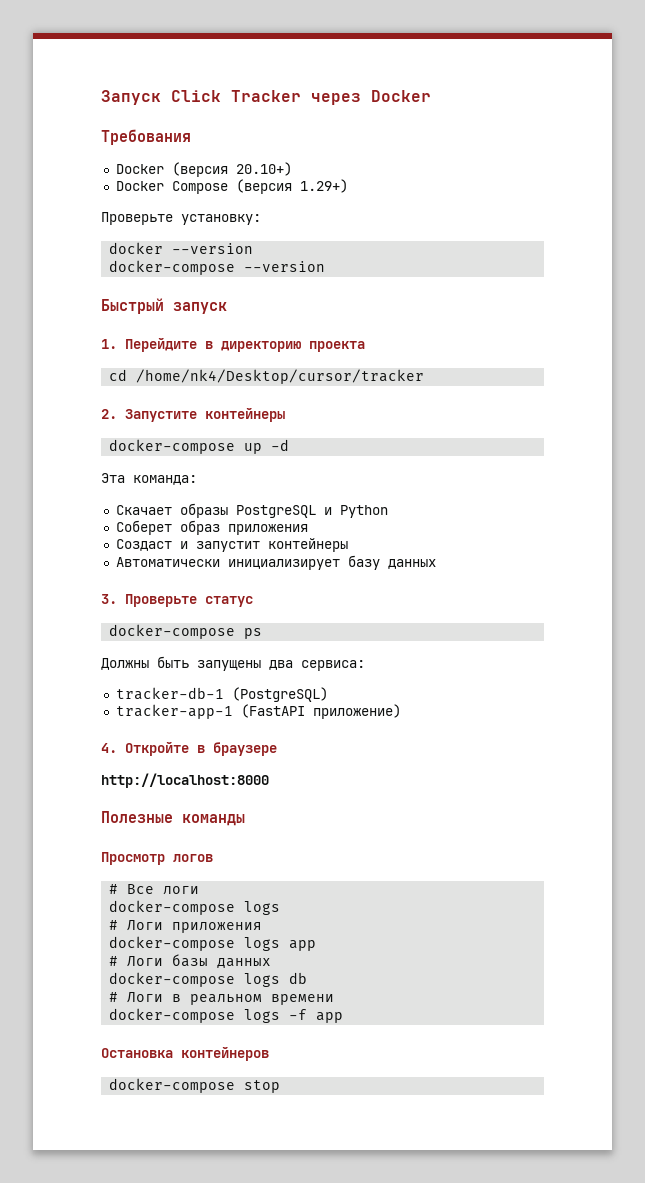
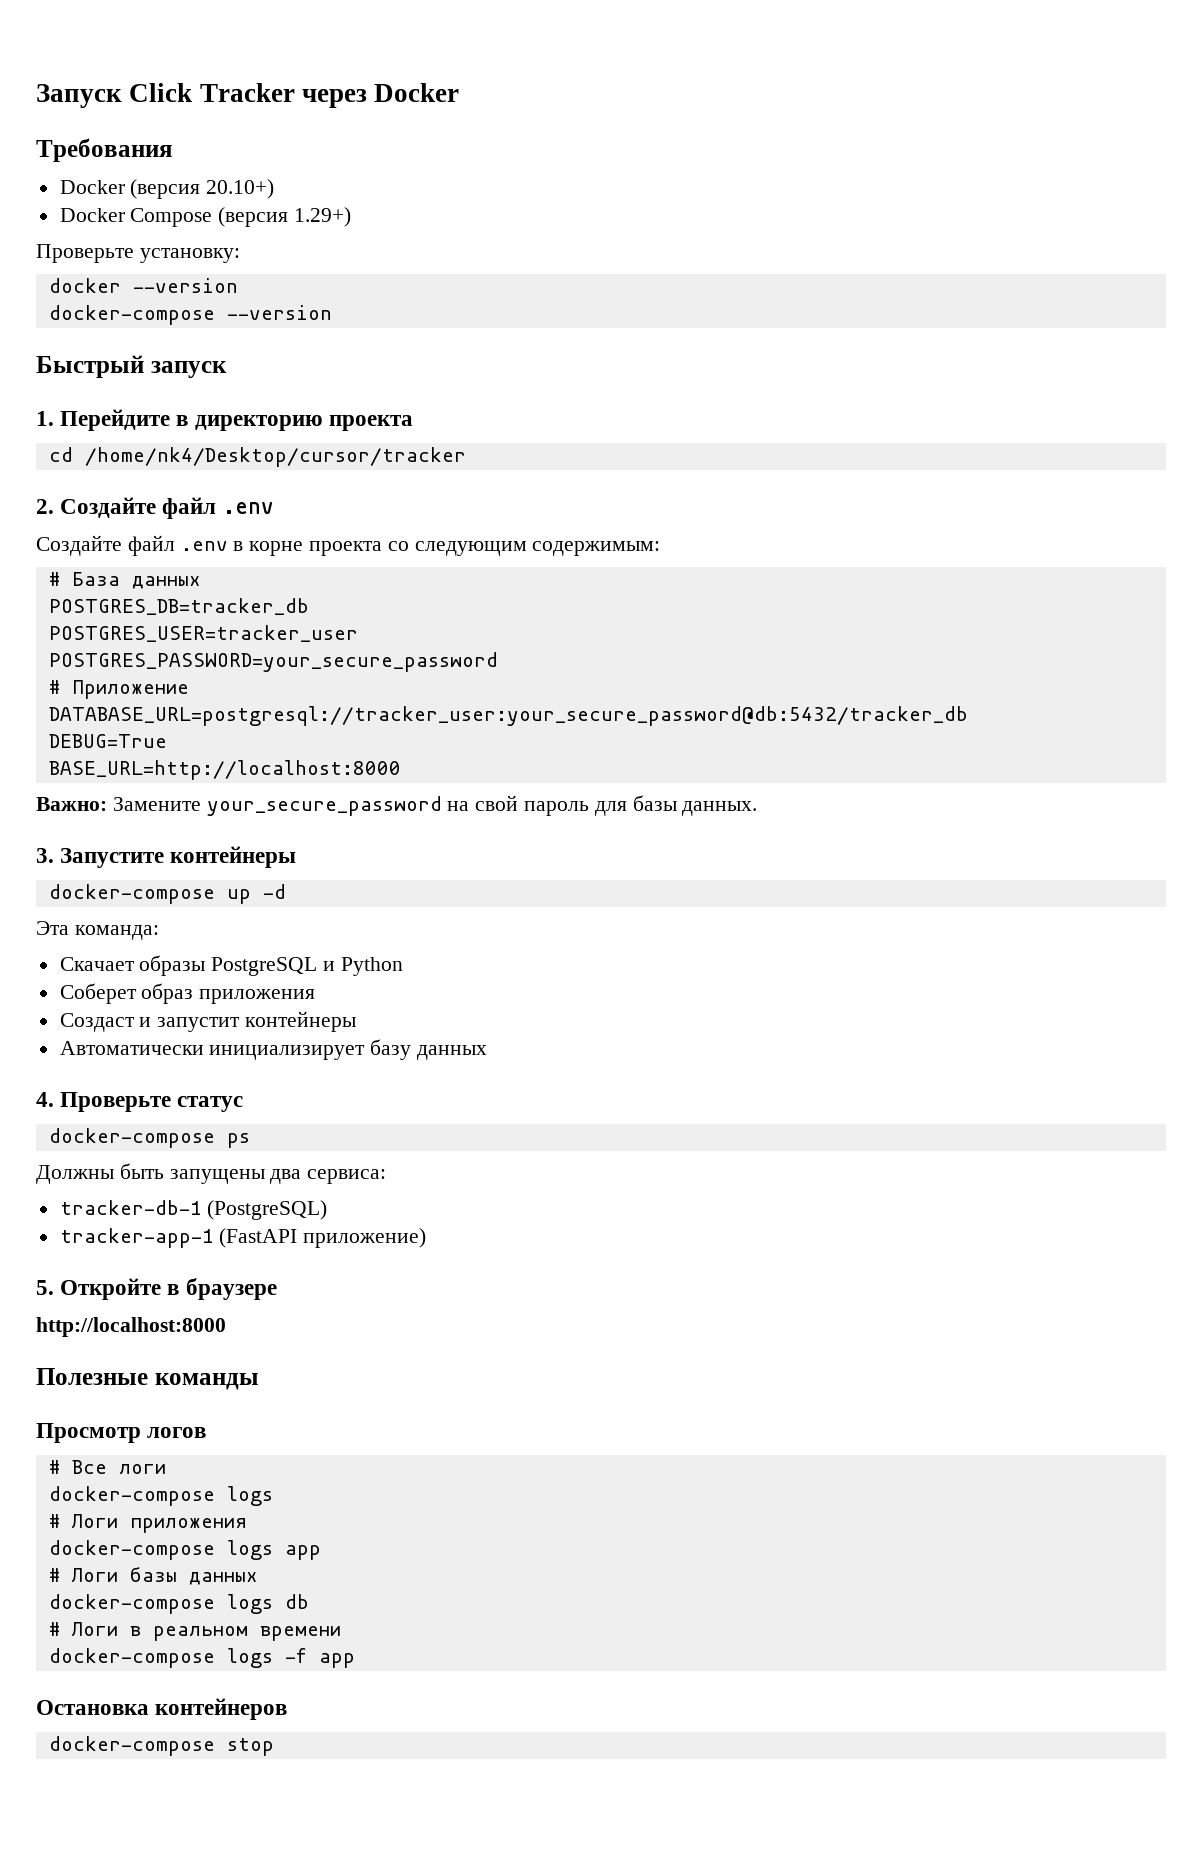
(117, 414) none -> [60,497,273,519] [36,535,661,556] [48,572,201,589] [48,598,309,615] [48,625,358,642] [48,652,498,672] [48,680,189,699] [48,706,968,726] [48,734,167,748] [48,760,401,780] [36,795,758,816] [36,848,54,863] Создайте файл .env // Создайте файл .env в корне проекта со следующим содержимым: // # База данных // POSTGRES_DB=tracker_db // POSTGRES_USER=tracker_user // POSTGRES_PASSWORD=your_secure_password // # Приложение // DATABASE_URL=postgresql://tracker_user:your_secure_password@db:5432/tracker_db // DEBUG=True // BASE_URL=http://localhost:8000 // Важно: Замените your_secure_password на свой пароль для базы данных. // 3.
[101,594,117,604] 3. -> [36,1092,54,1107] 4.
[101,743,117,753] 4. -> [36,1280,54,1295] 5.

